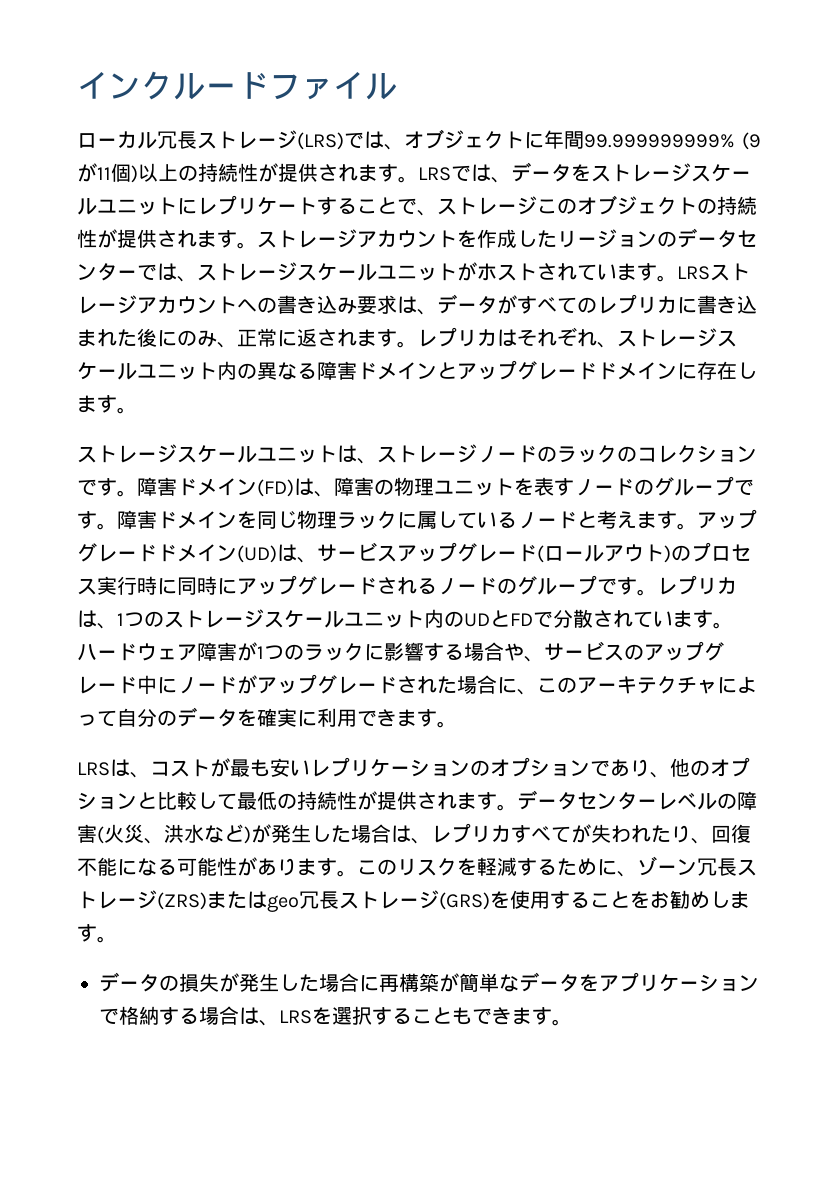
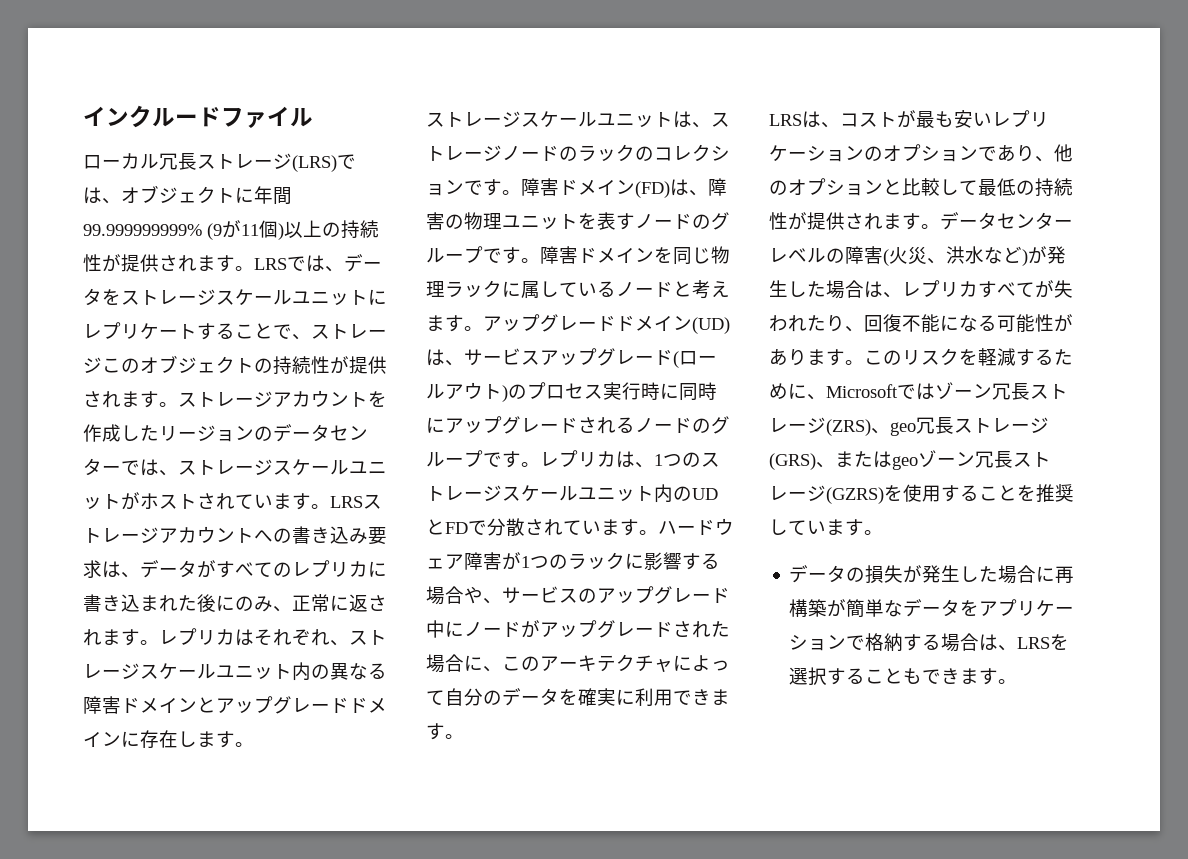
(637, 874) none -> [826,383,935,400] Microsoftでは
[207,891,267,909] または -> [871,428,890,434] 、
(490, 901) none -> [816,450,1051,470] [769,485,884,504] 、またはgeoゾーン冗長ストレージ(GZRS)
[650,890,730,909] お勧めし -> [1036,484,1074,503] [769,519,826,535] 推奨してい

